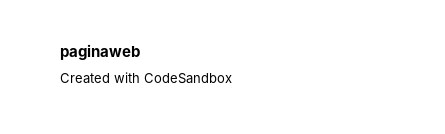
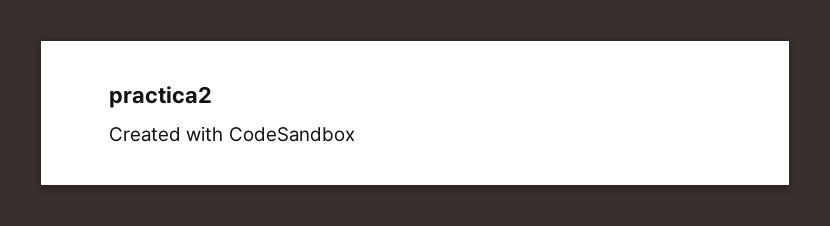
[60,44,140,60] paginaweb -> [109,86,212,108] practica2

